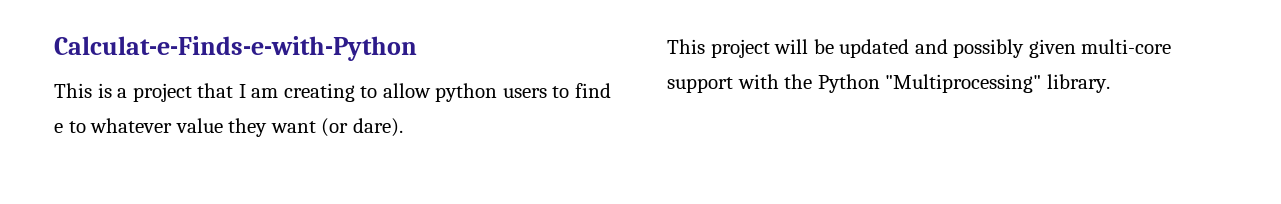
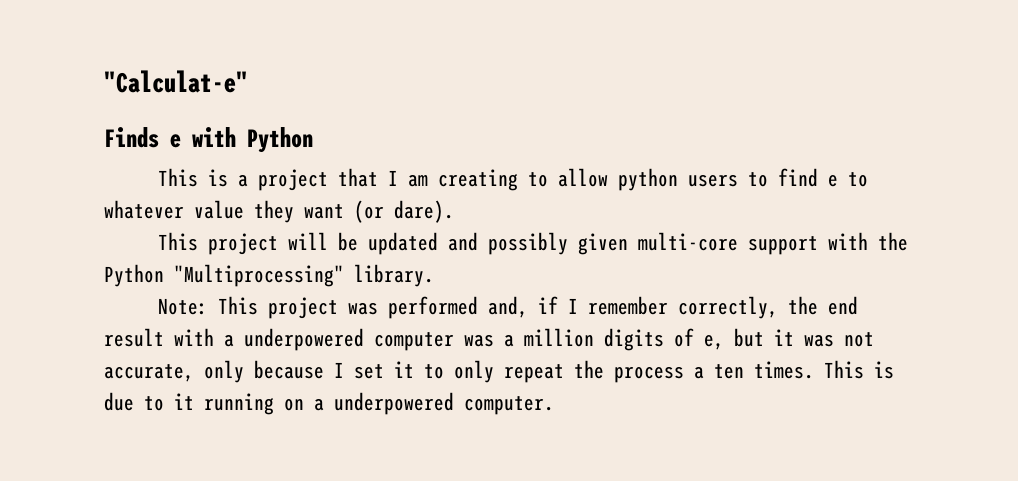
[54,36,417,61] Calculat-e-Finds-e-with-Python -> [104,70,248,93] [104,127,313,153] "Calculat-e" // Finds e with Python
(1110, 83) none -> [158,296,859,319] [104,328,874,351] [104,360,894,383] [104,392,554,415] // Note: This project was performed and, if I remember correctly, the end result with a underpowered computer was a million digits of e, but it was not accurate, only because I set it to only repeat the process a ten times. This is due to it running on a underpowered computer.

